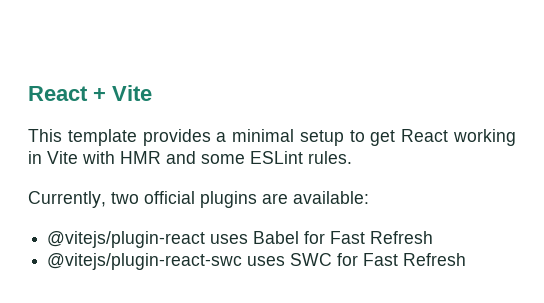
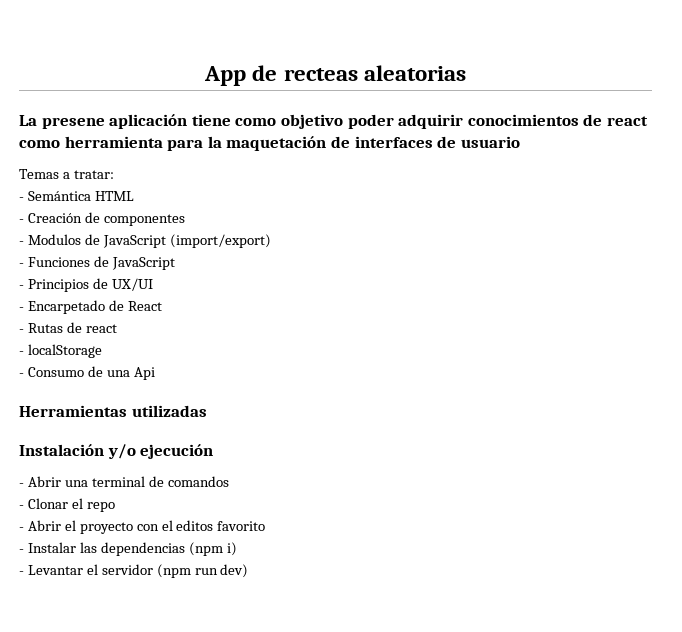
[28,85,152,101] [28,129,516,146] [28,151,352,164] [28,191,369,208] [47,231,434,248] [47,253,467,270] React + Vite // This template provides a minimal setup to get React working in Vite with HMR and some ESLint rules. // Currently, two official plugins are available: // @vitejs/plugin-react uses Babel for Fast Refresh // @vitejs/plugin-react-swc uses SWC for Fast Refresh -> [204,65,466,86] [19,114,648,129] [19,136,520,151] [19,169,114,179] [19,191,134,201] [19,212,185,226] [19,234,271,248] [19,256,175,270] [19,278,153,292] [19,300,162,314] [19,322,117,333] [19,344,102,358] [19,366,155,380] [19,405,207,417] [19,444,214,459] [19,476,229,487] [19,498,115,512] [19,520,266,534] [19,542,237,556] [19,564,249,578] App de recteas aleatorias // La presene aplicación tiene como objetivo poder adquirir conocimientos de react como herramienta para la maquetación de interfaces de usuario // Temas a tratar: // - Semántica HTML // - Creación de componentes // - Modulos de JavaScript (import/export) // - Funciones de JavaScript // - Principios de UX/UI // - Encarpetado de React // - Rutas de react // - localStorage // - Consumo de una Api // Herramientas utilizadas // Instalación y/o ejecución // - Abrir una terminal de comandos // - Clonar el repo // - Abrir el proyecto con el editos favorito // - Instalar las dependencias (npm i) // - Levantar el servidor (npm run dev)

